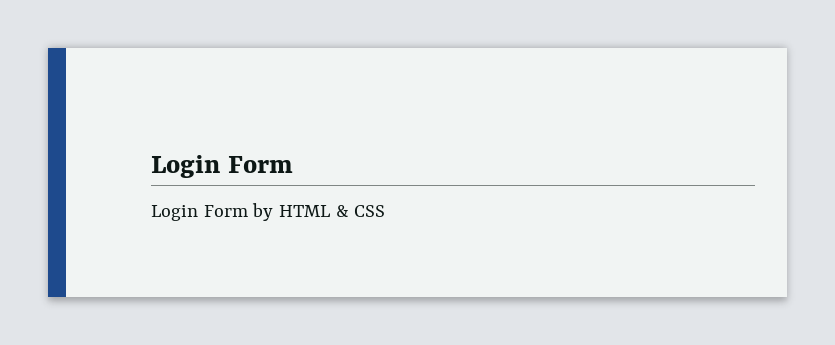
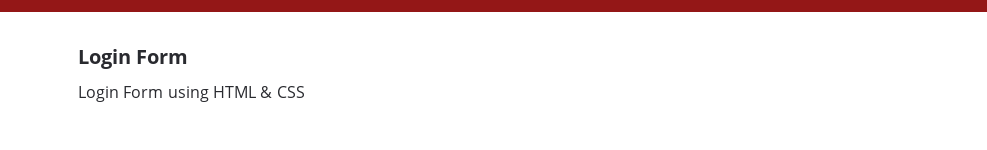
[252,203,274,221] by -> [167,86,209,102] using

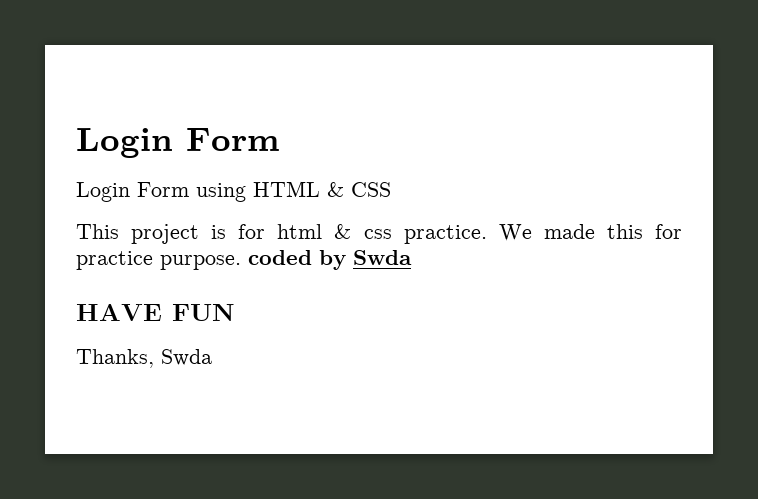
(305, 92) none -> [76,224,682,244] [76,250,412,270] [76,304,235,321] [76,349,212,368] // This project is for html & css practice. We made this for practice purpose. coded by Swda // HAVE FUN // Thanks, Swda

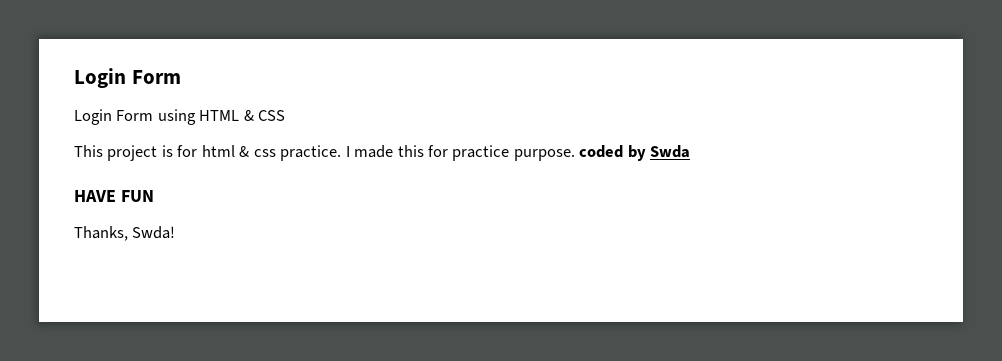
[498,224,532,241] We -> [345,146,350,157] I
[161,349,212,366] Swda -> [132,226,176,239] Swda!

